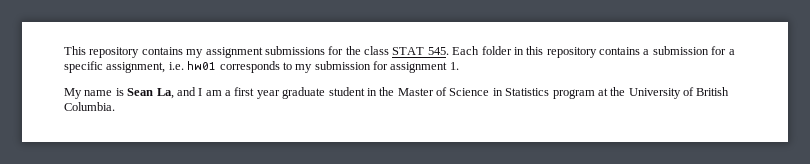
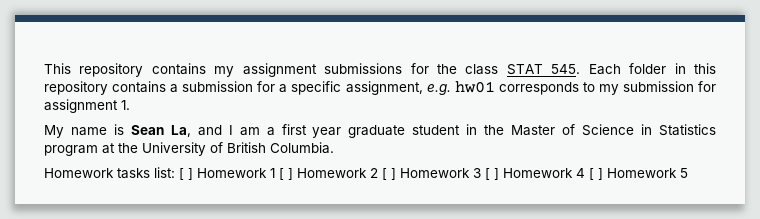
[168,62,184,70] i.e. -> [426,84,451,95] e.g.
(115, 106) none -> [44,167,688,180] // Homework tasks list: [ ] Homework 1 [ ] Homework 2 [ ] Homework 3 [ ] Homework 4 [ ] Homework 5

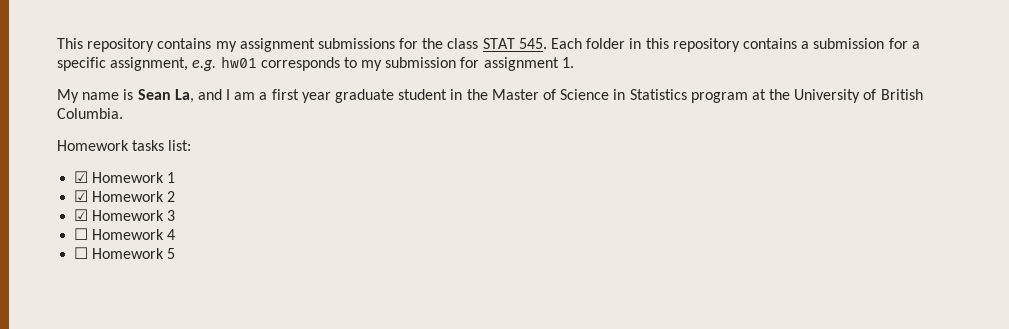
[179,168,193,180] [ ] -> [74,171,89,183] // ☑
[279,168,293,180] [ ] -> [74,190,89,202] // ☑
[382,168,396,180] [ ] -> [74,209,89,221] // ☑
[485,168,499,180] [ ] -> [74,228,89,240] // ☐
[589,168,603,180] [ ] -> [74,247,89,259] // ☐

